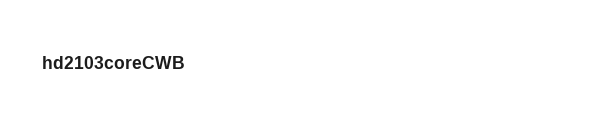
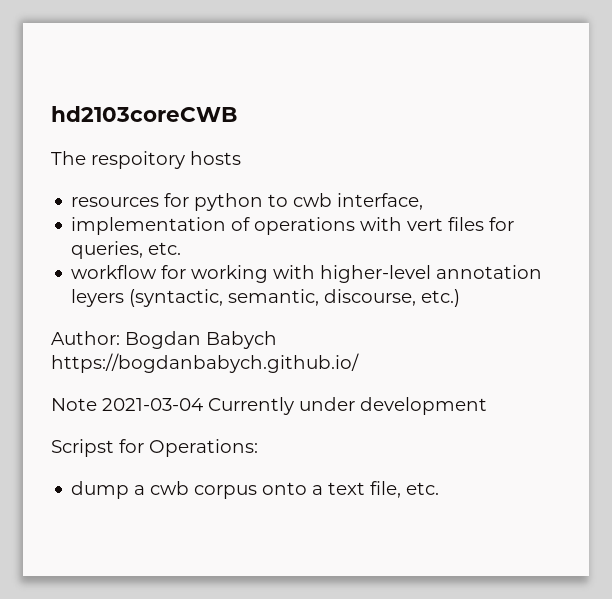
(185, 62) none -> [51,151,241,169] [71,193,424,211] [71,217,515,235] [71,241,182,259] [71,265,543,283] [71,289,461,307] [51,331,277,349] [51,353,359,373] [51,397,487,415] [51,439,258,457] [71,481,440,499] // The respoitory hosts // resources for python to cwb interface, // implementation of operations with vert files for queries, etc. // workflow for working with higher-level annotation leyers (syntactic, semantic, discourse, etc.) // Author: Bogdan Babych https://bogdanbabych.github.io/ // Note 2021-03-04 Currently under development // Scripst for Operations: // dump a cwb corpus onto a text file, etc.

